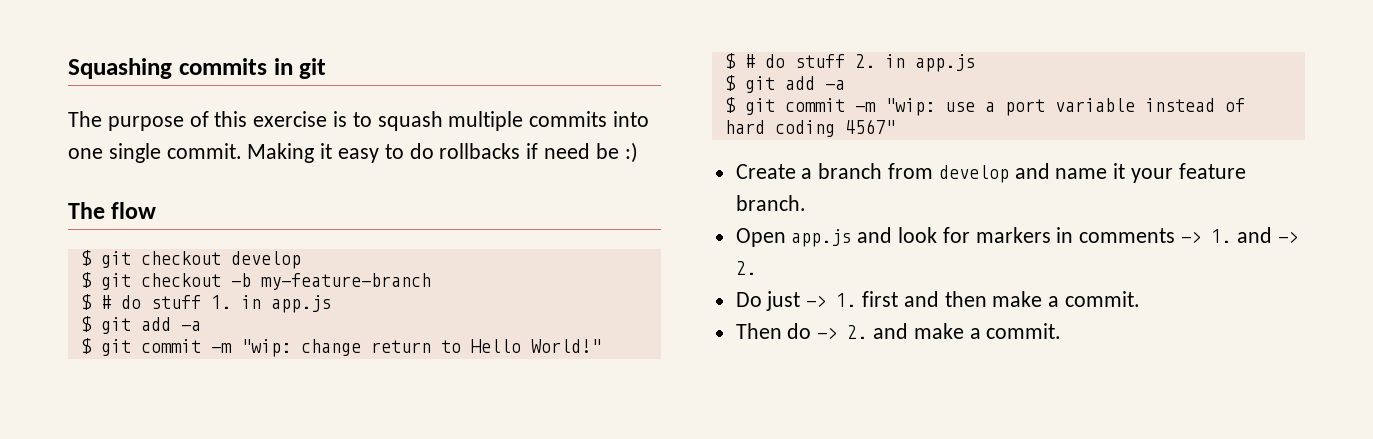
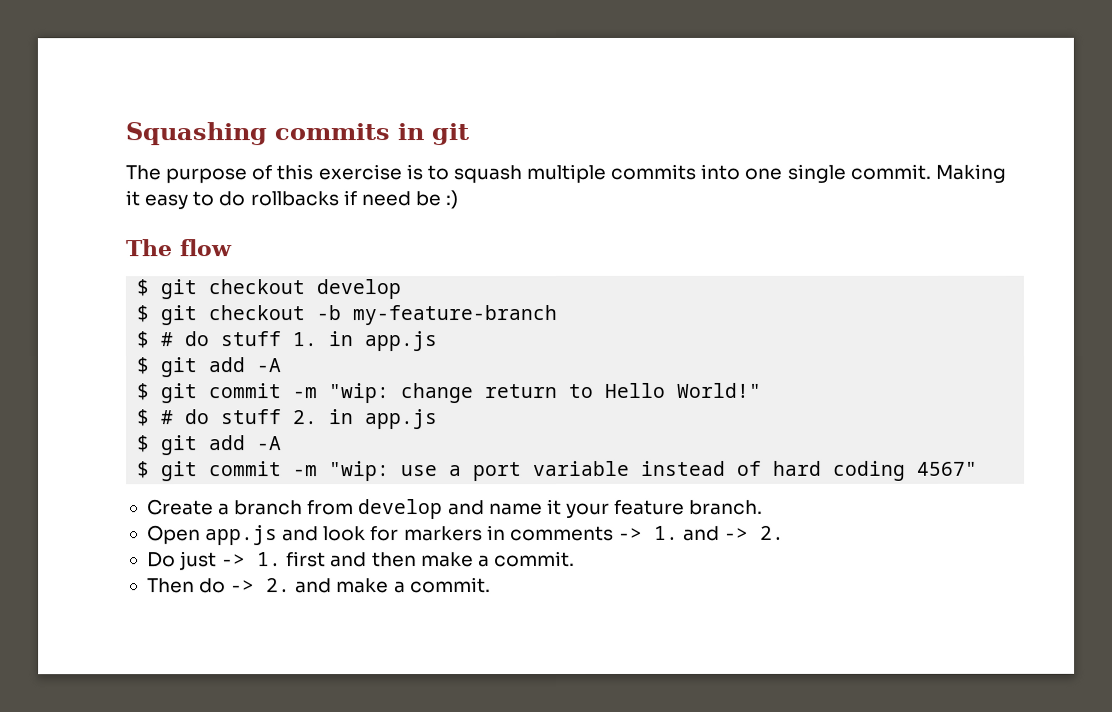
[180,321,201,331] -a -> [257,358,283,373] -A
[824,80,845,90] -a -> [257,436,283,451] -A

